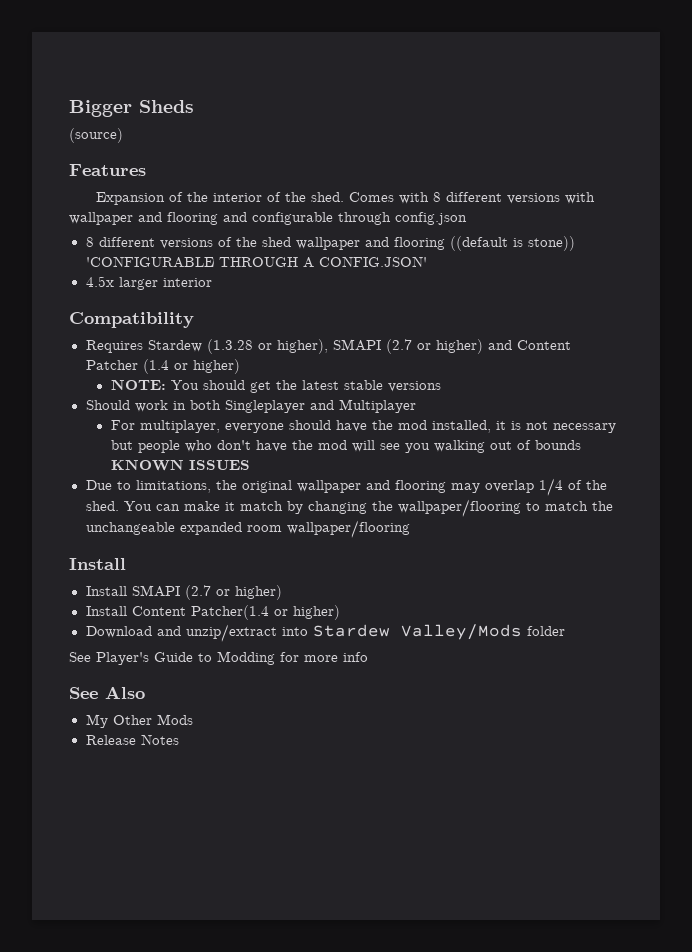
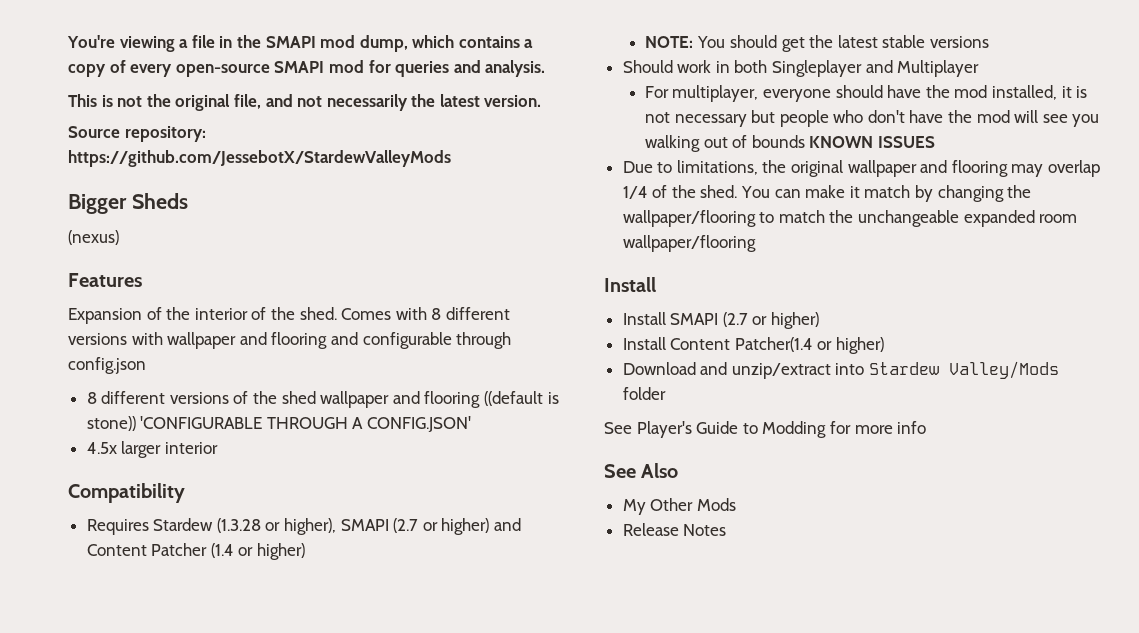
(69, 108) none -> [67,35,534,52] [68,60,546,77] [68,94,542,111] [68,126,206,142] [68,150,451,167] You're viewing a file in the SMAPI mod dump, which contains a copy of every open-source SMAPI mod for queries and analysis. // This is not the original file, and not necessarily the latest version. // Source repository: https://github.com/JessebotX/StardewValleyMods //
[69,128,123,143] (source) -> [68,230,119,245] (nexus)

